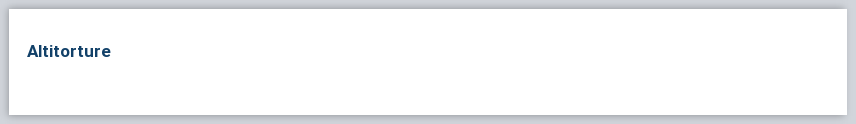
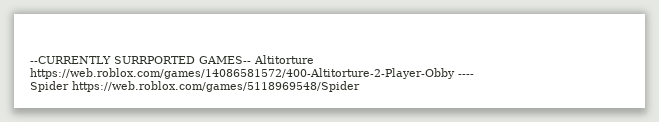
[27,45,111,57] Altitorture -> [30,55,314,64] [30,68,474,79] [30,81,360,92] --CURRENTLY SURRPORTED GAMES-- Altitorture https://web.roblox.com/games/14086581572/400-Altitorture-2-Player-Obby ---- // Spider https://web.roblox.com/games/5118969548/Spider

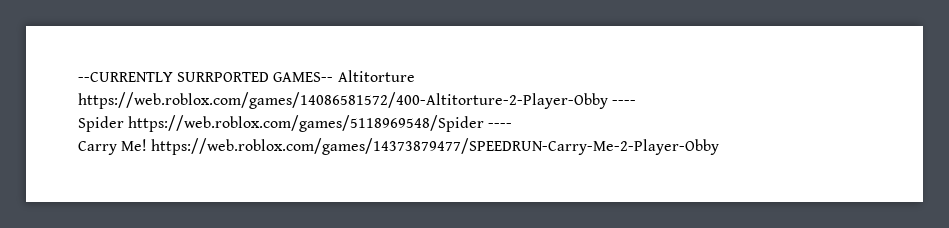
(360, 86) none -> [488,123,513,128] [78,138,720,155] ---- // Carry Me! https://web.roblox.com/games/14373879477/SPEEDRUN-Carry-Me-2-Player-Obby

